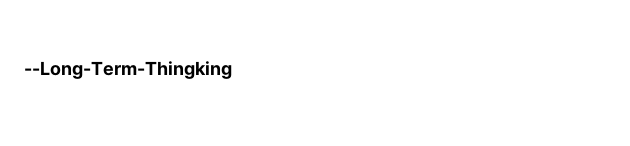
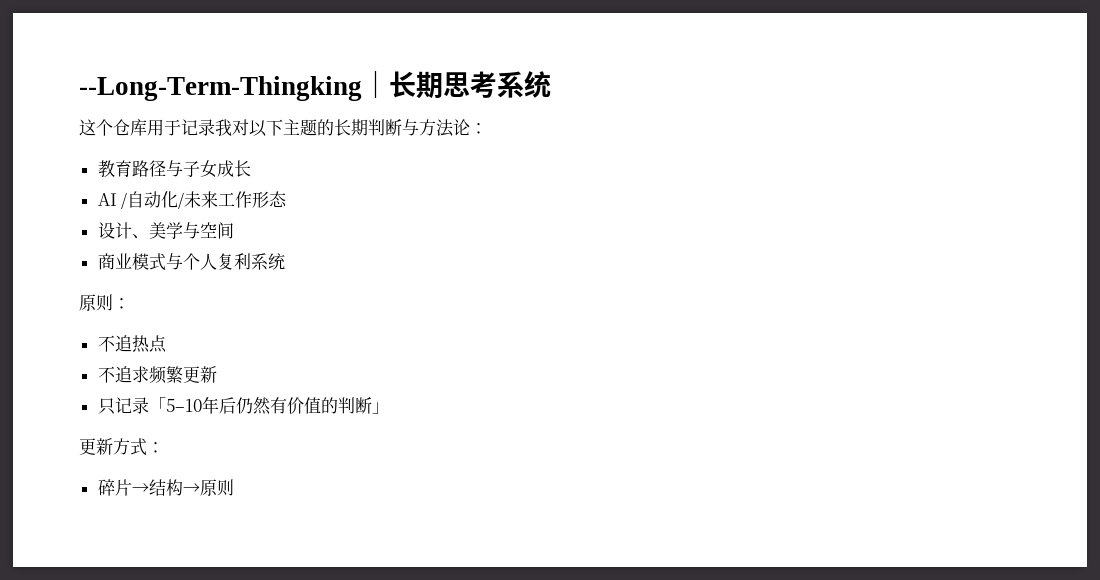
(232, 70) none -> [362,71,551,99] [79,119,487,137] [97,160,251,178] [97,191,288,209] [97,222,234,239] [97,253,285,271] [79,294,130,311] [97,335,167,353] [97,366,217,384] [97,396,389,415] [79,438,164,456] [97,479,234,496] ｜长期思考系统 // 这个仓库用于记录我对以下主题的长期判断与方法论： // 教育路径与子女成长 // AI /自动化/未来工作形态 // 设计、美学与空间 // 商业模式与个人复利系统 // 原则： // 不追热点 // 不追求频繁更新 // 只记录「5–10年后仍然有价值的判断」 // 更新方式： // 碎片→结构→原则

